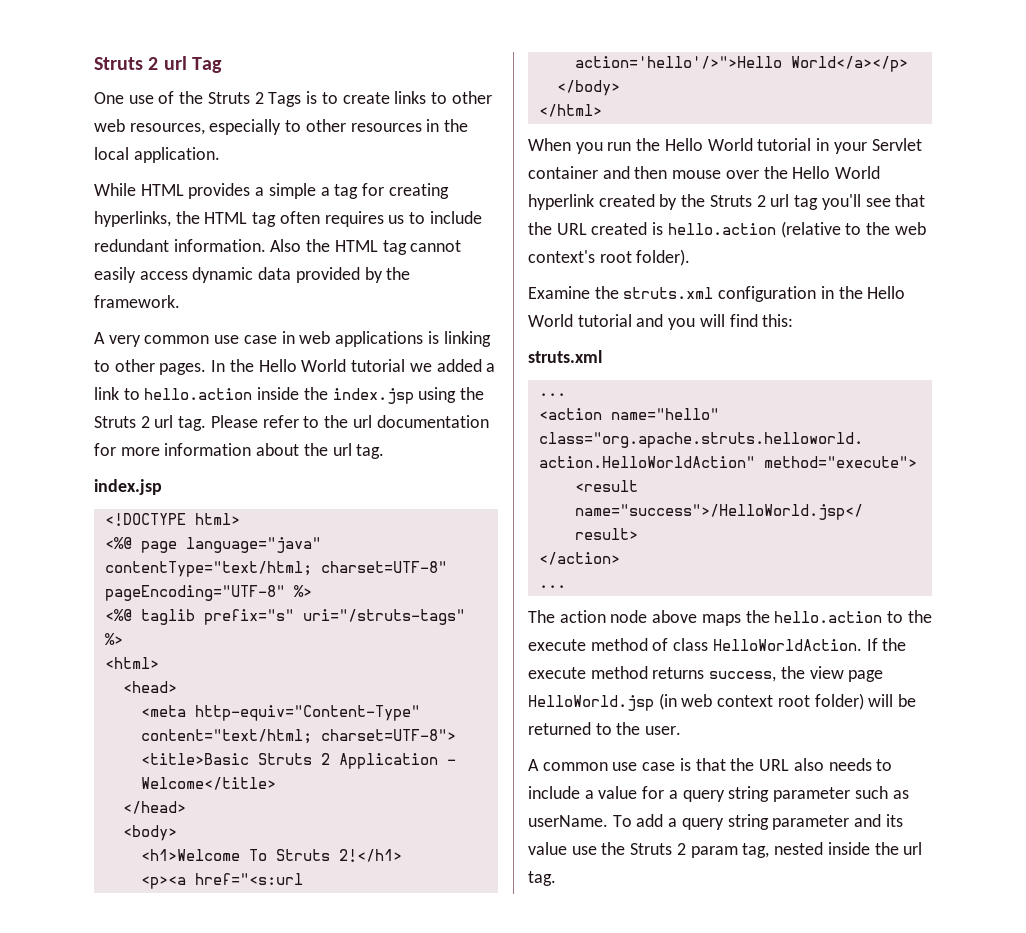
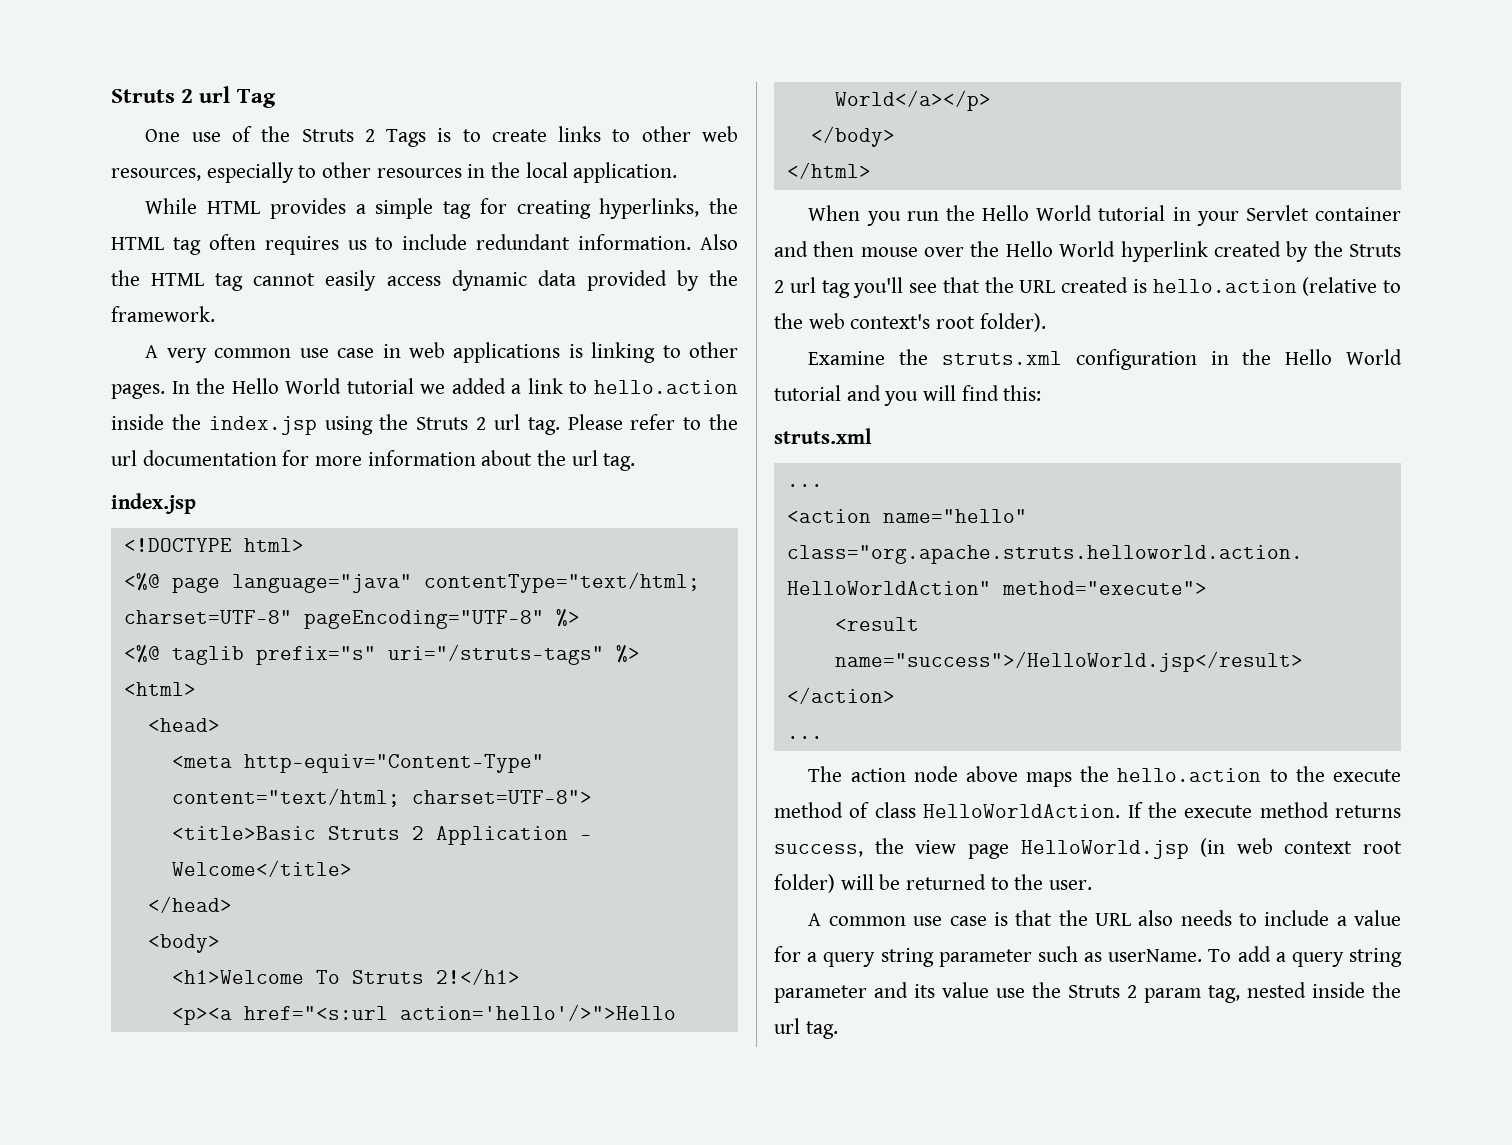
[320,187,330,196] a -> (434, 208) none

